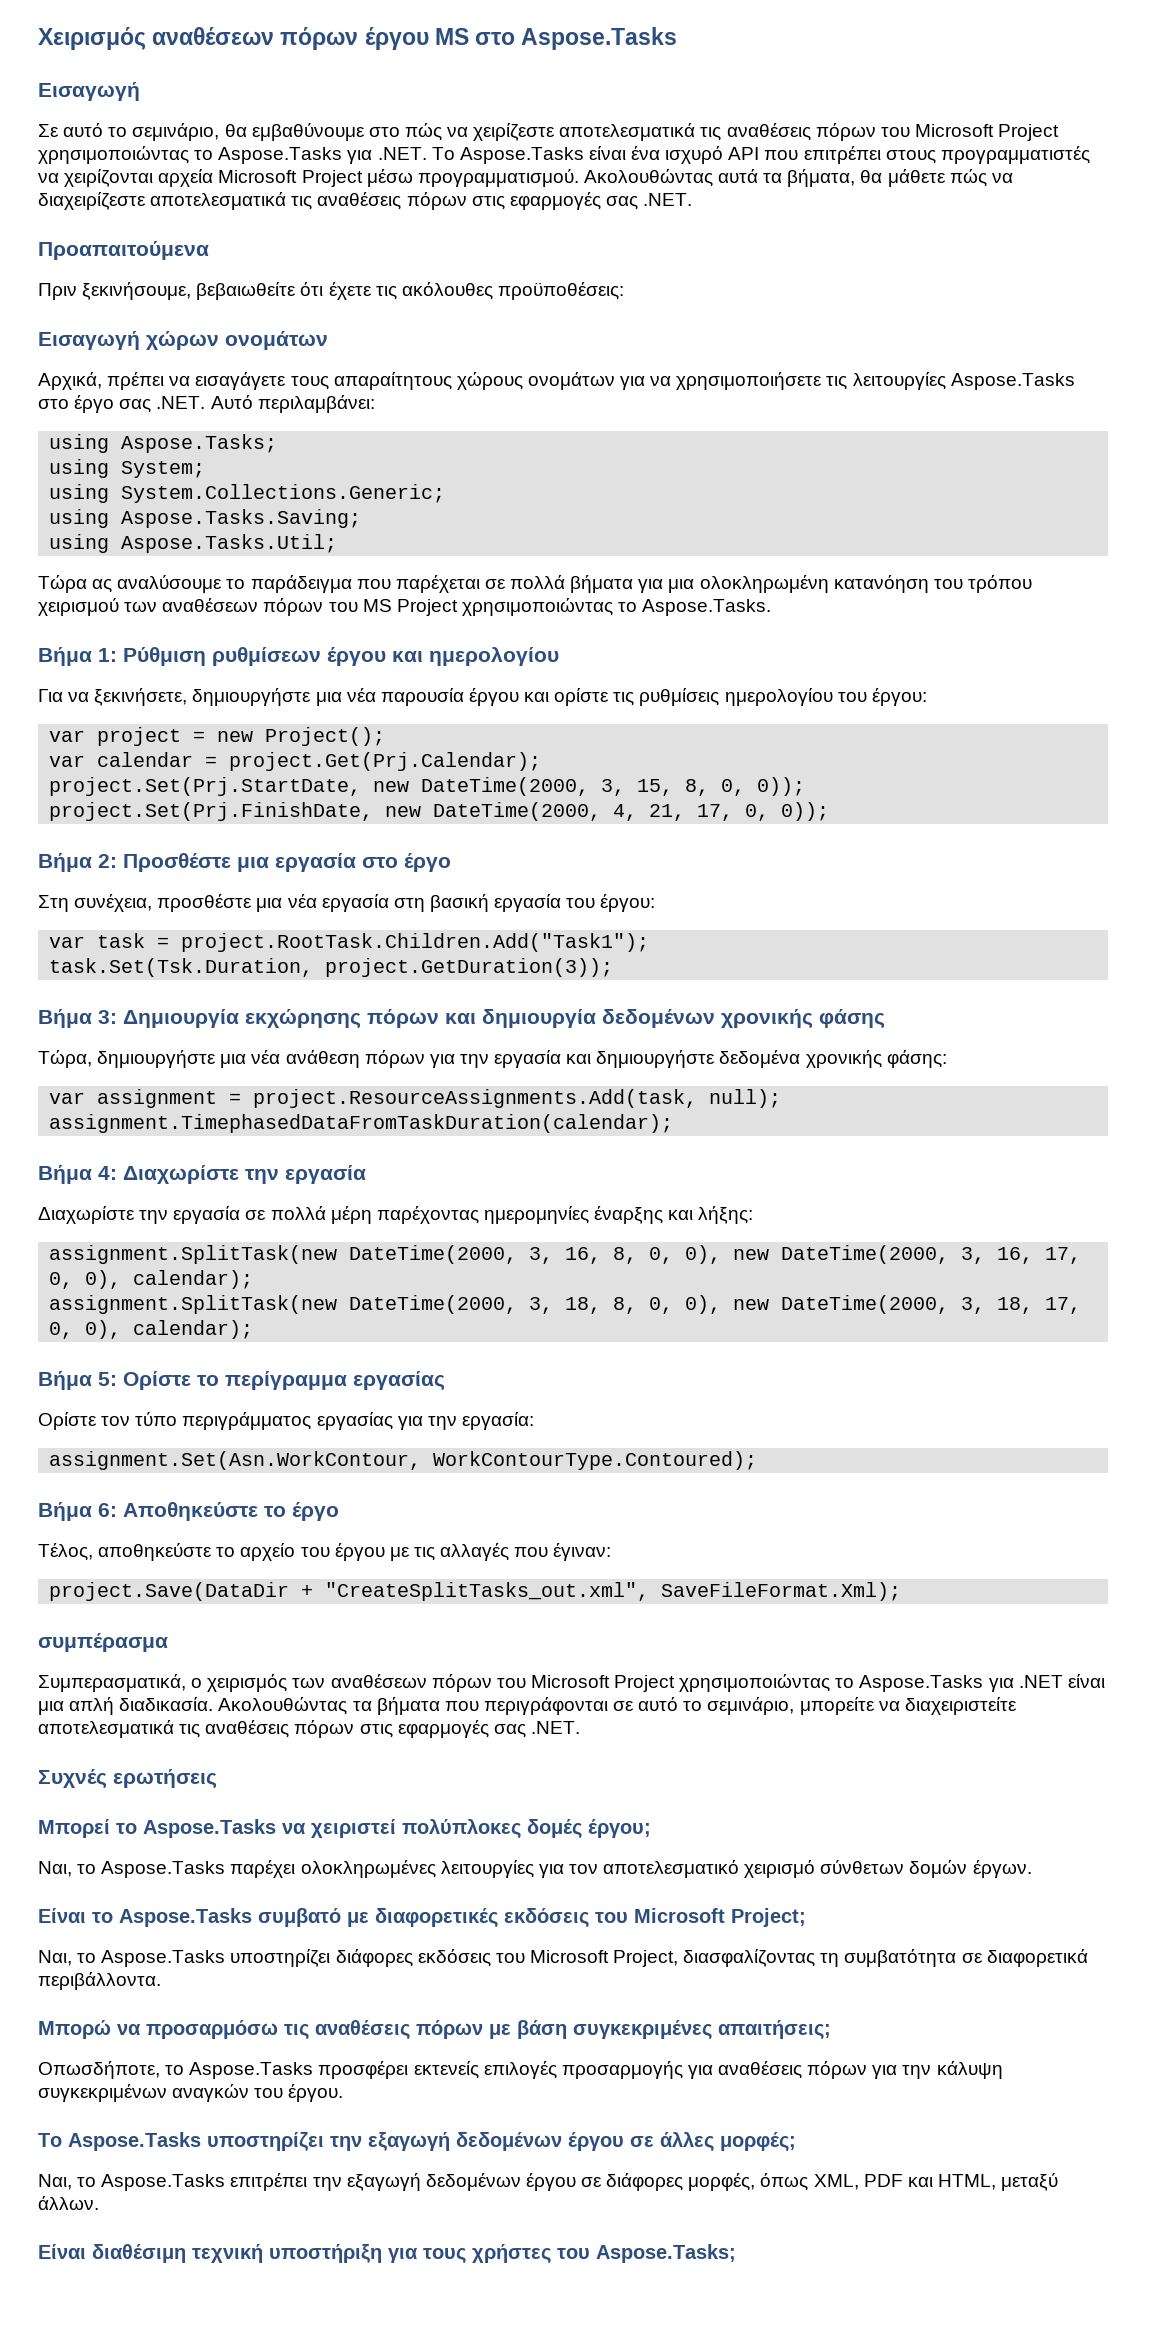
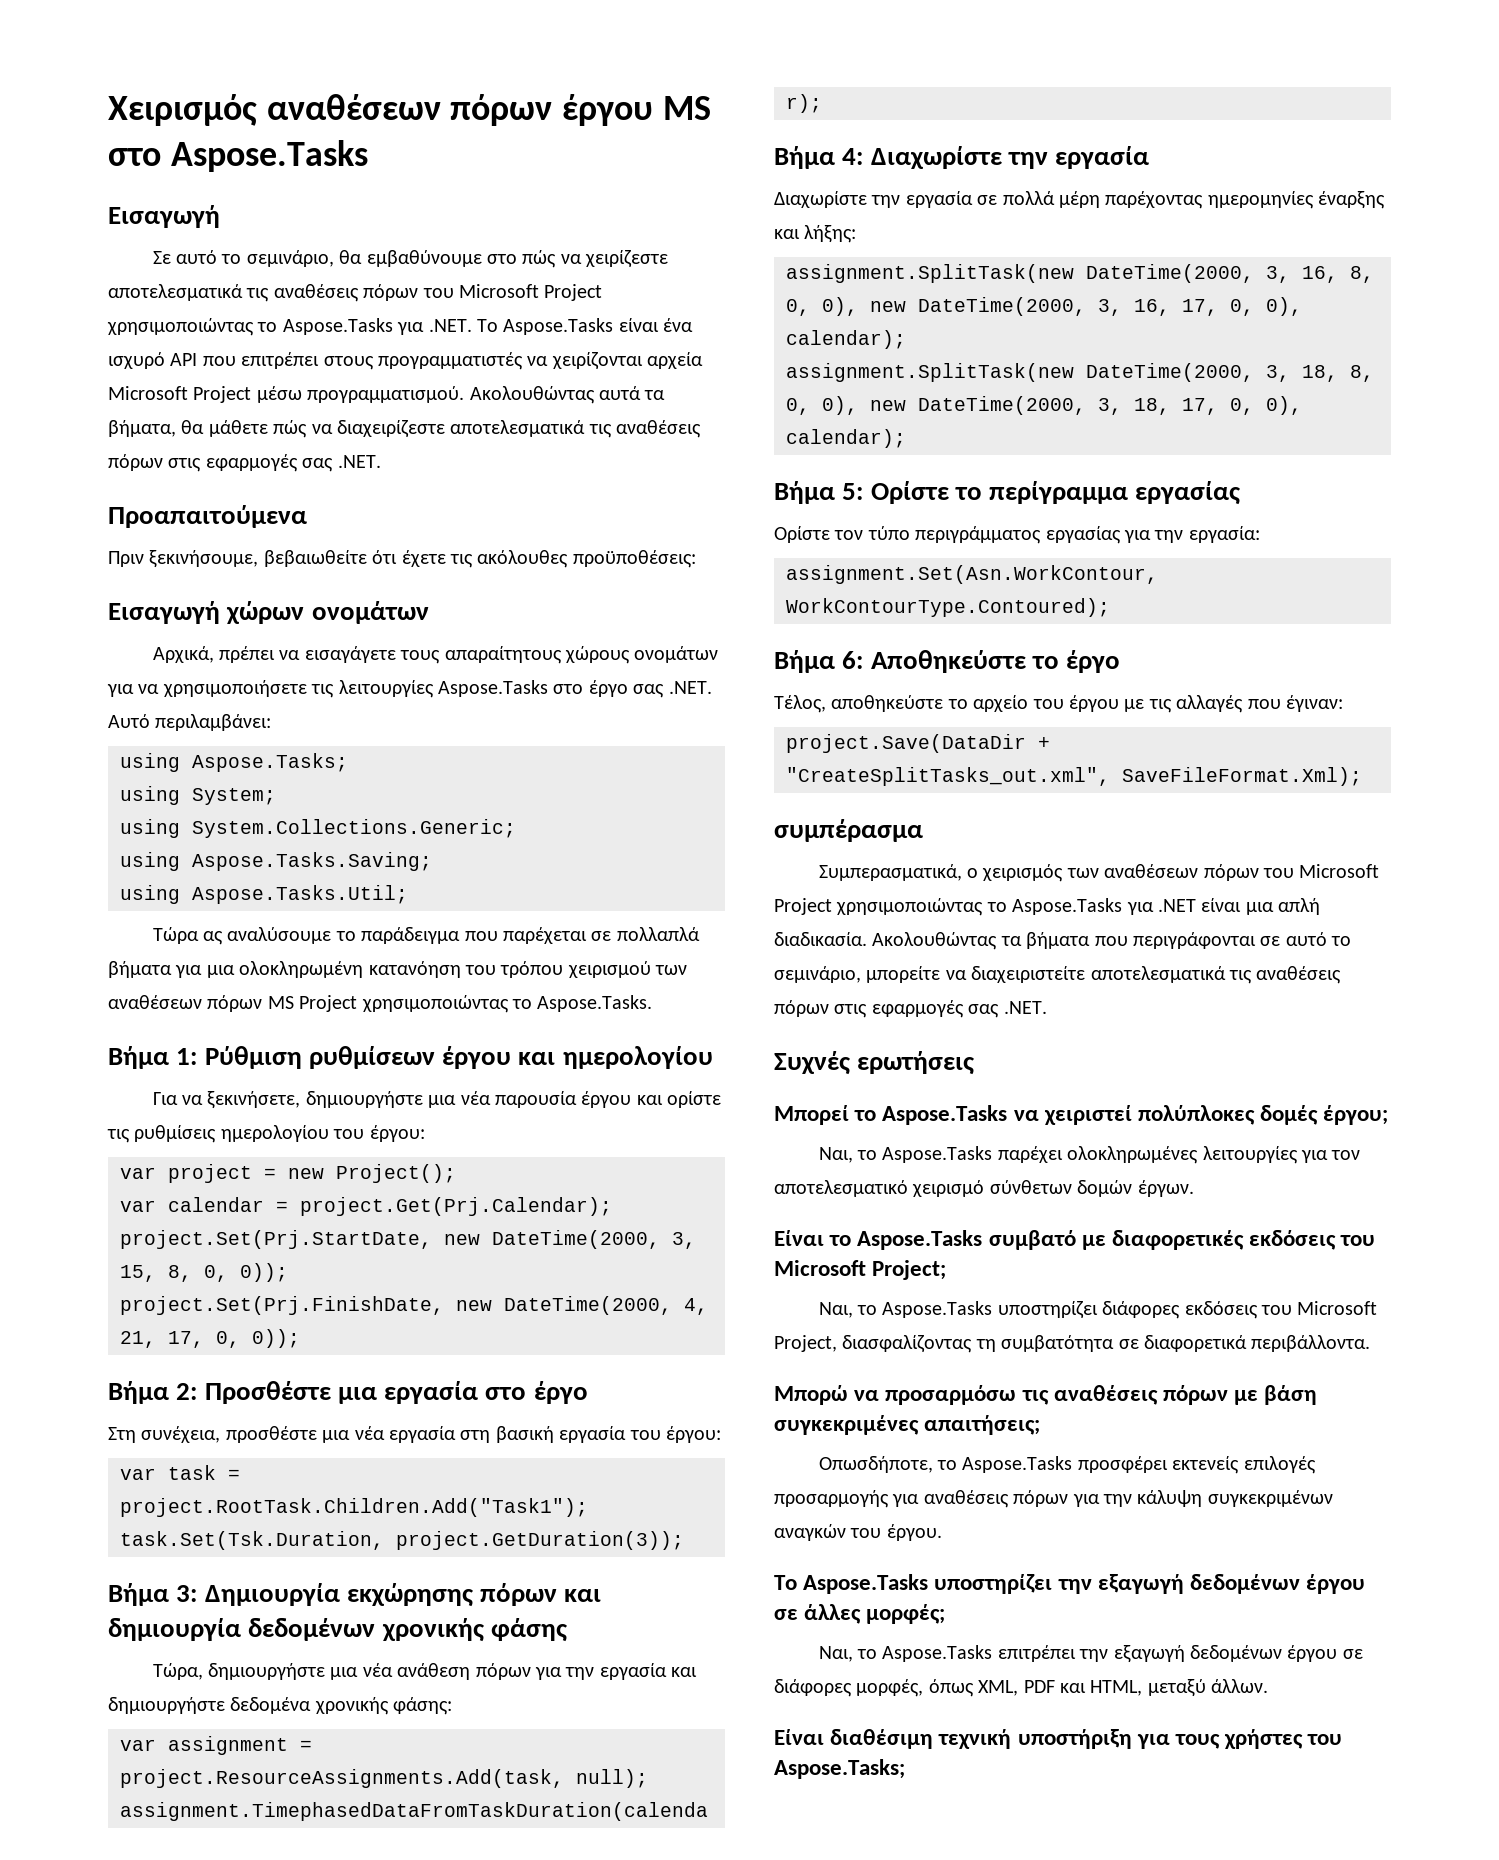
[510,575,566,589] πολλά -> [616,927,700,941] πολλαπλά
[328,602,358,612] του -> (263, 1003) none

